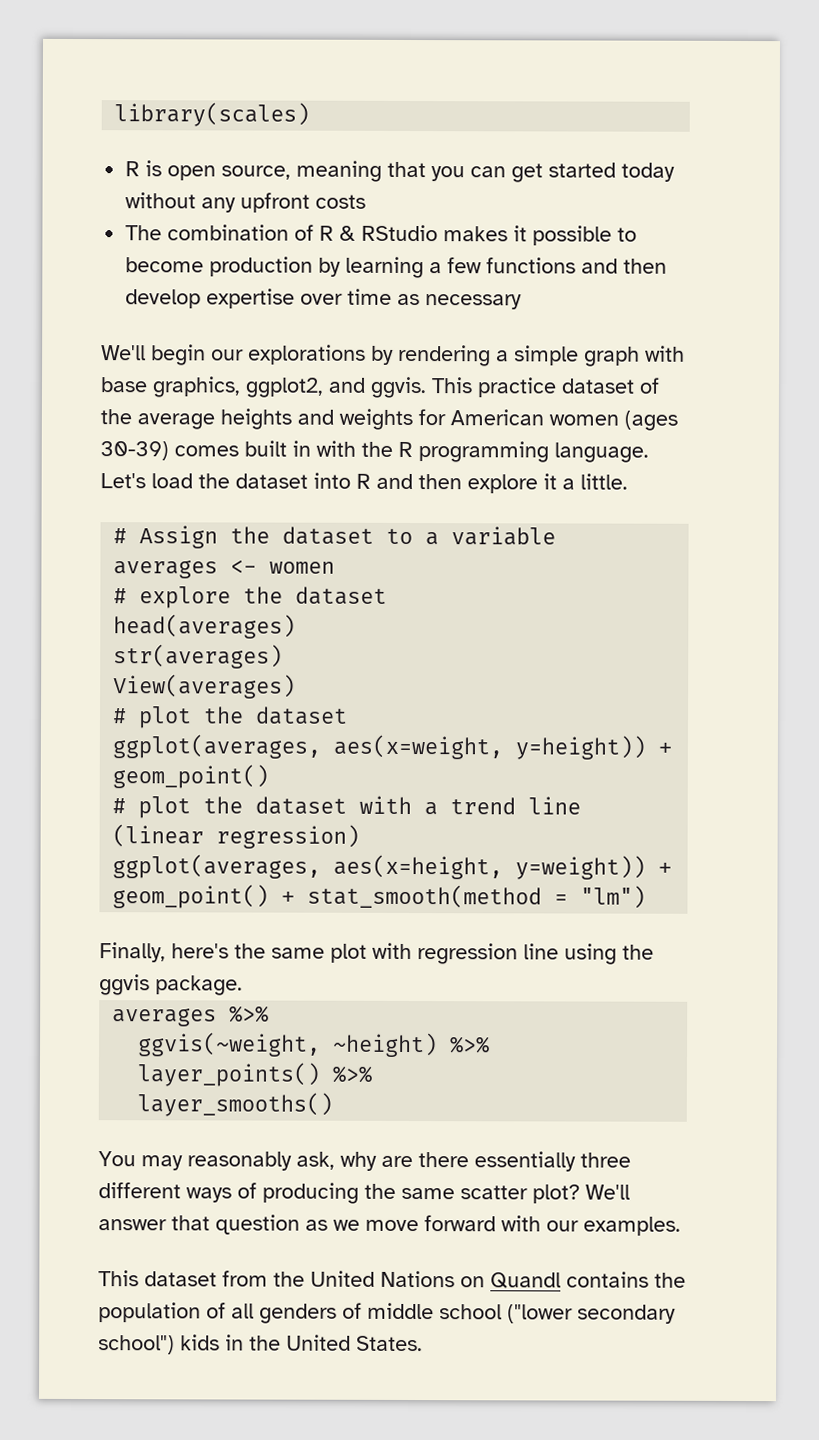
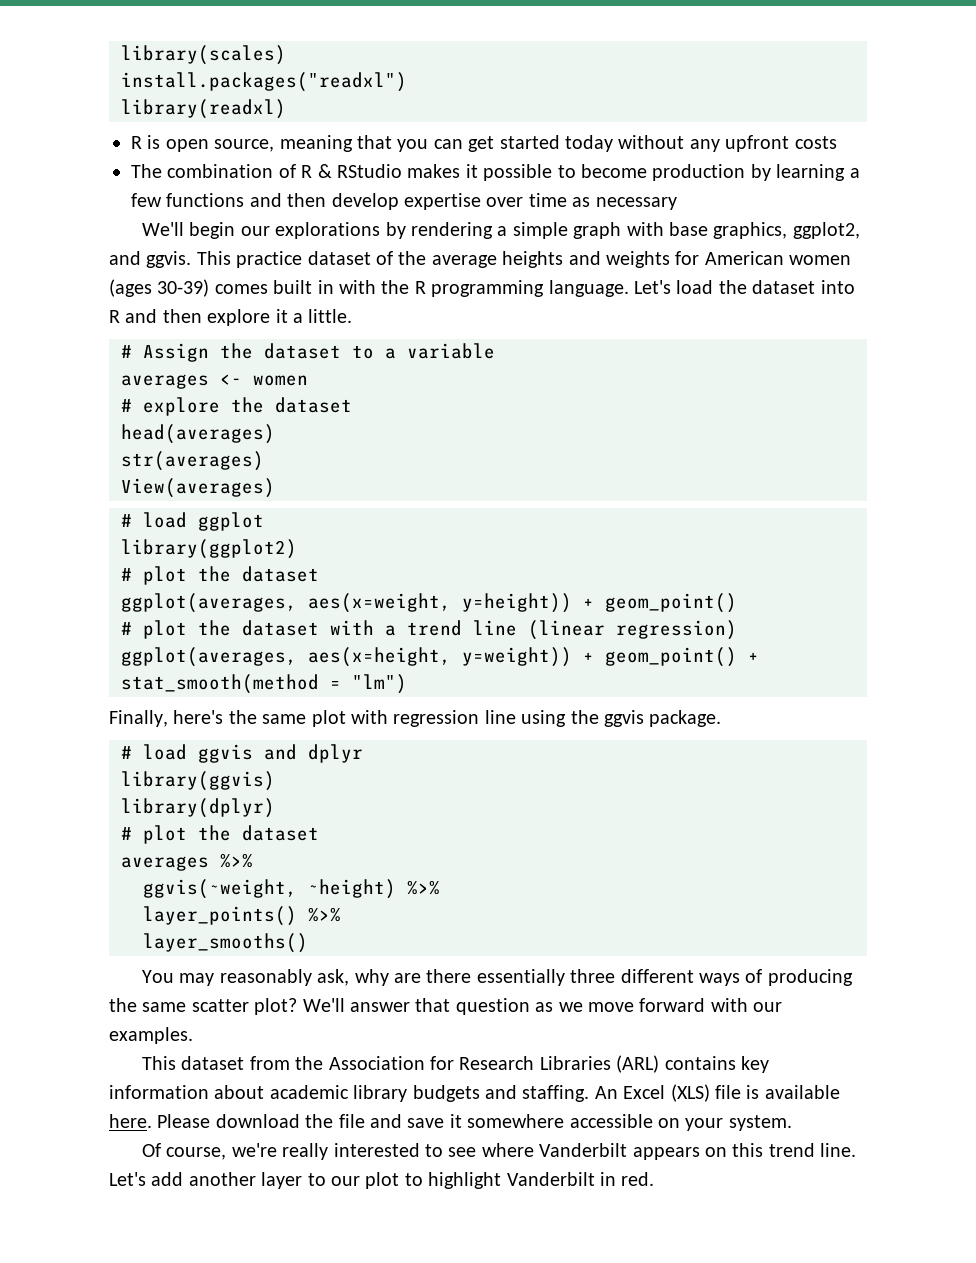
(311, 114) none -> [121,72,407,92] [121,99,286,119] // install.packages("readxl") // library(readxl)
(297, 686) none -> [121,512,264,531] [121,539,297,559] // # load ggplot // library(ggplot2)
(243, 985) none -> [121,744,363,763] [121,771,275,791] [121,798,275,818] [121,825,319,844] // # load ggvis and dplyr // library(ggvis) // library(dplyr) // # plot the dataset
[310,1270,686,1289] [98,1302,676,1324] [98,1334,423,1355] United Nations on Quandl contains the population of all genders of middle school ("lower secondary school") kids in the United States. -> [328,1055,770,1073] [109,1084,840,1102] [109,1114,792,1131] [142,1143,857,1160] [109,1172,655,1189] Association for Research Libraries (ARL) contains key information about academic library budgets and staffing. An Excel (XLS) file is available here. Please download the file and save it somewhere accessible on your system. // Of course, we're really interested to see where Vanderbilt appears on this trend line. Let's add another layer to our plot to highlight Vanderbilt in red.

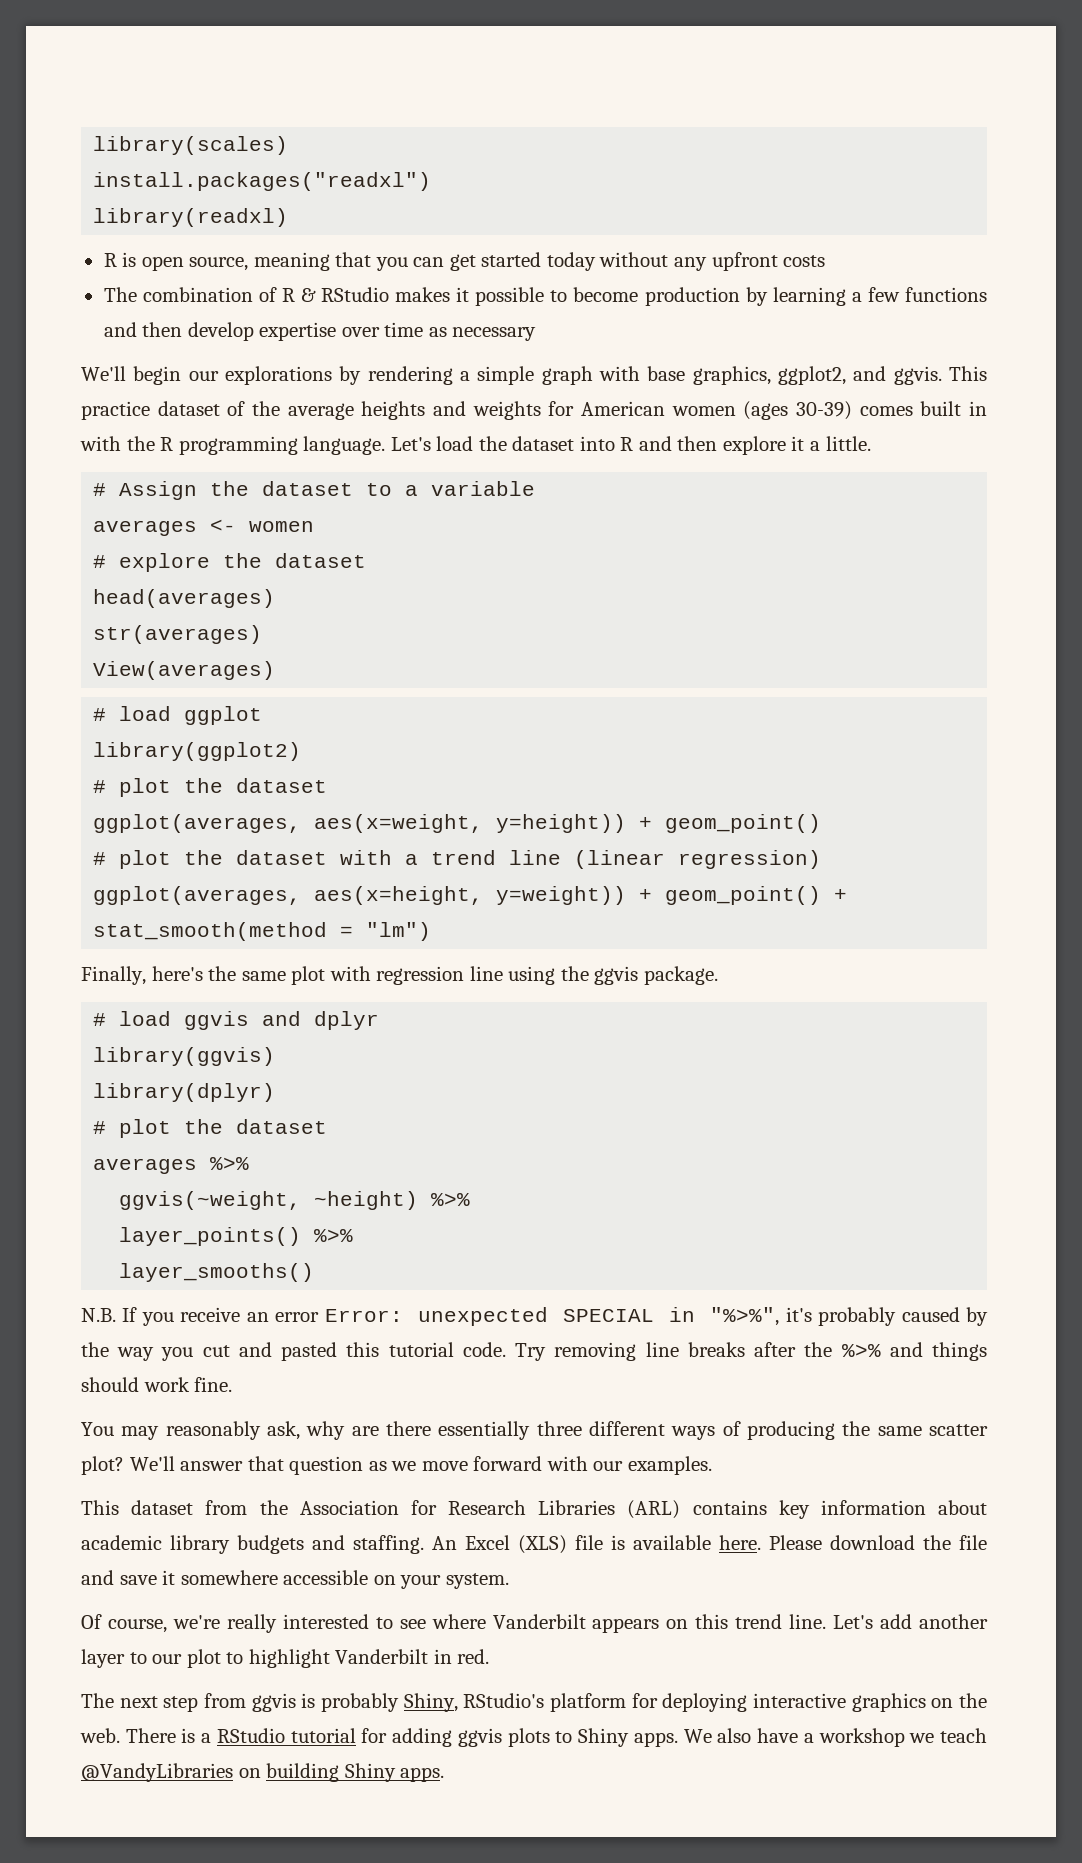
(308, 943) none -> [81,1307,988,1326] [81,1342,988,1361] [81,1377,233,1392] // N.B. If you receive an error Error: unexpected SPECIAL in "%>%", it's probably caused by the way you cut and pasted this tutorial code. Try removing line breaks after the %>% and things should work fine.
(655, 1179) none -> [81,1693,987,1712] [80,1728,987,1747] [81,1763,445,1782] // The next step from ggvis is probably Shiny, RStudio's platform for deploying interactive graphics on the web. There is a RStudio tutorial for adding ggvis plots to Shiny apps. We also have a workshop we teach @VandyLibraries on building Shiny apps.

